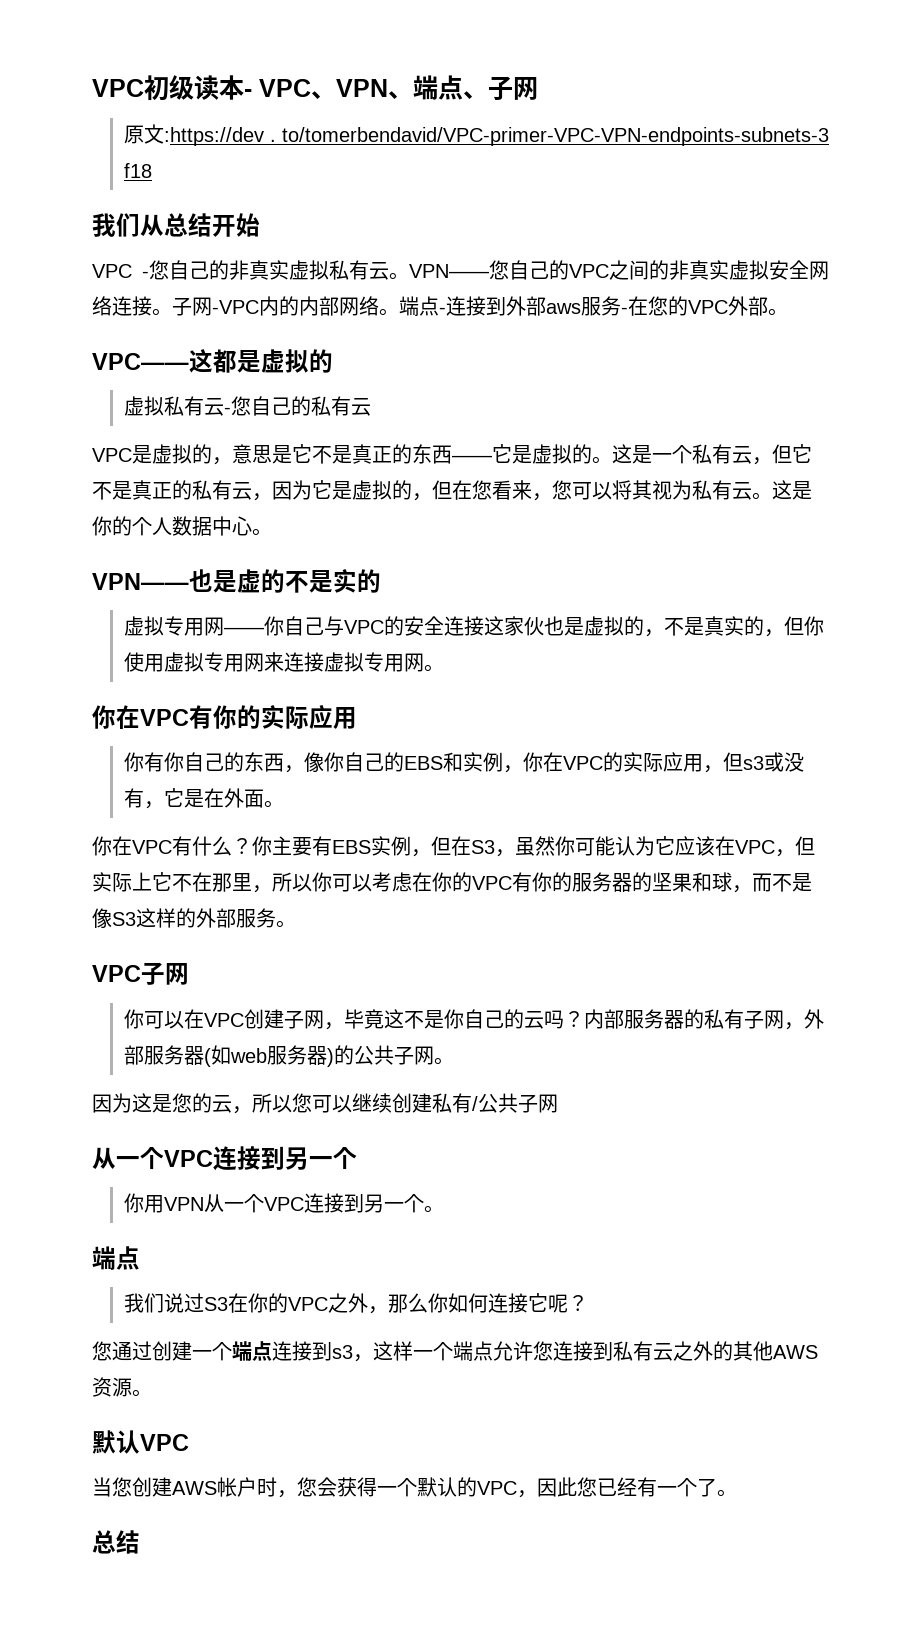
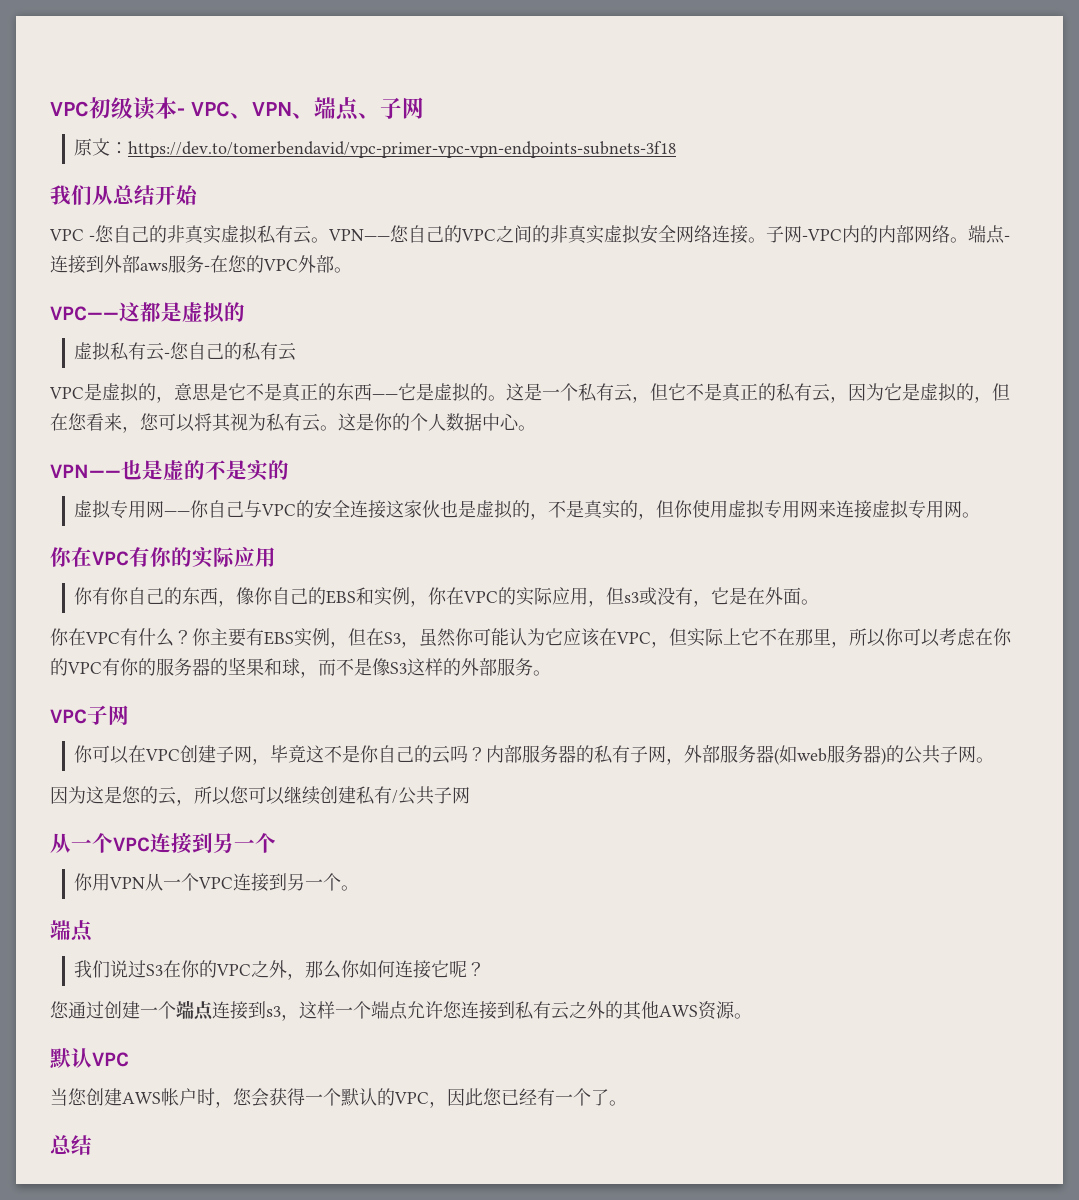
[163,127,829,146] [123,163,152,178] :https://dev . to/tomerbendavid/VPC-primer-VPC-VPN-endpoints-subnets-3 f18 -> [110,141,677,158] ：https://dev.to/tomerbendavid/vpc-primer-vpc-vpn-endpoints-subnets-3f18

